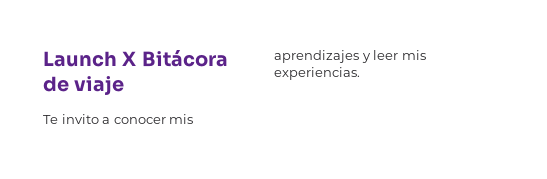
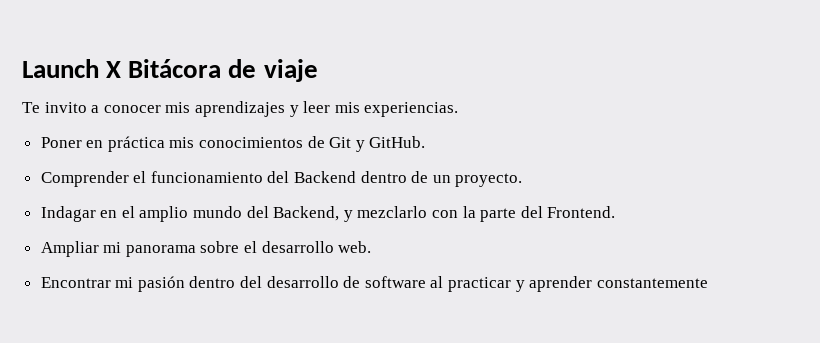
(360, 73) none -> [40,136,426,152] [40,171,523,187] [40,206,616,222] [40,241,372,257] [40,276,708,292] // Poner en práctica mis conocimientos de Git y GitHub. // Comprender el funcionamiento del Backend dentro de un proyecto. // Indagar en el amplio mundo del Backend, y mezclarlo con la parte del Frontend. // Ampliar mi panorama sobre el desarrollo web. // Encontrar mi pasión dentro del desarrollo de software al practicar y aprender constantemente

